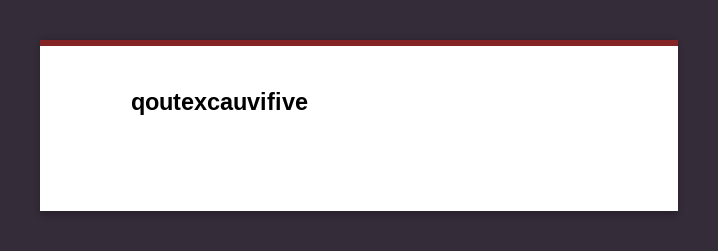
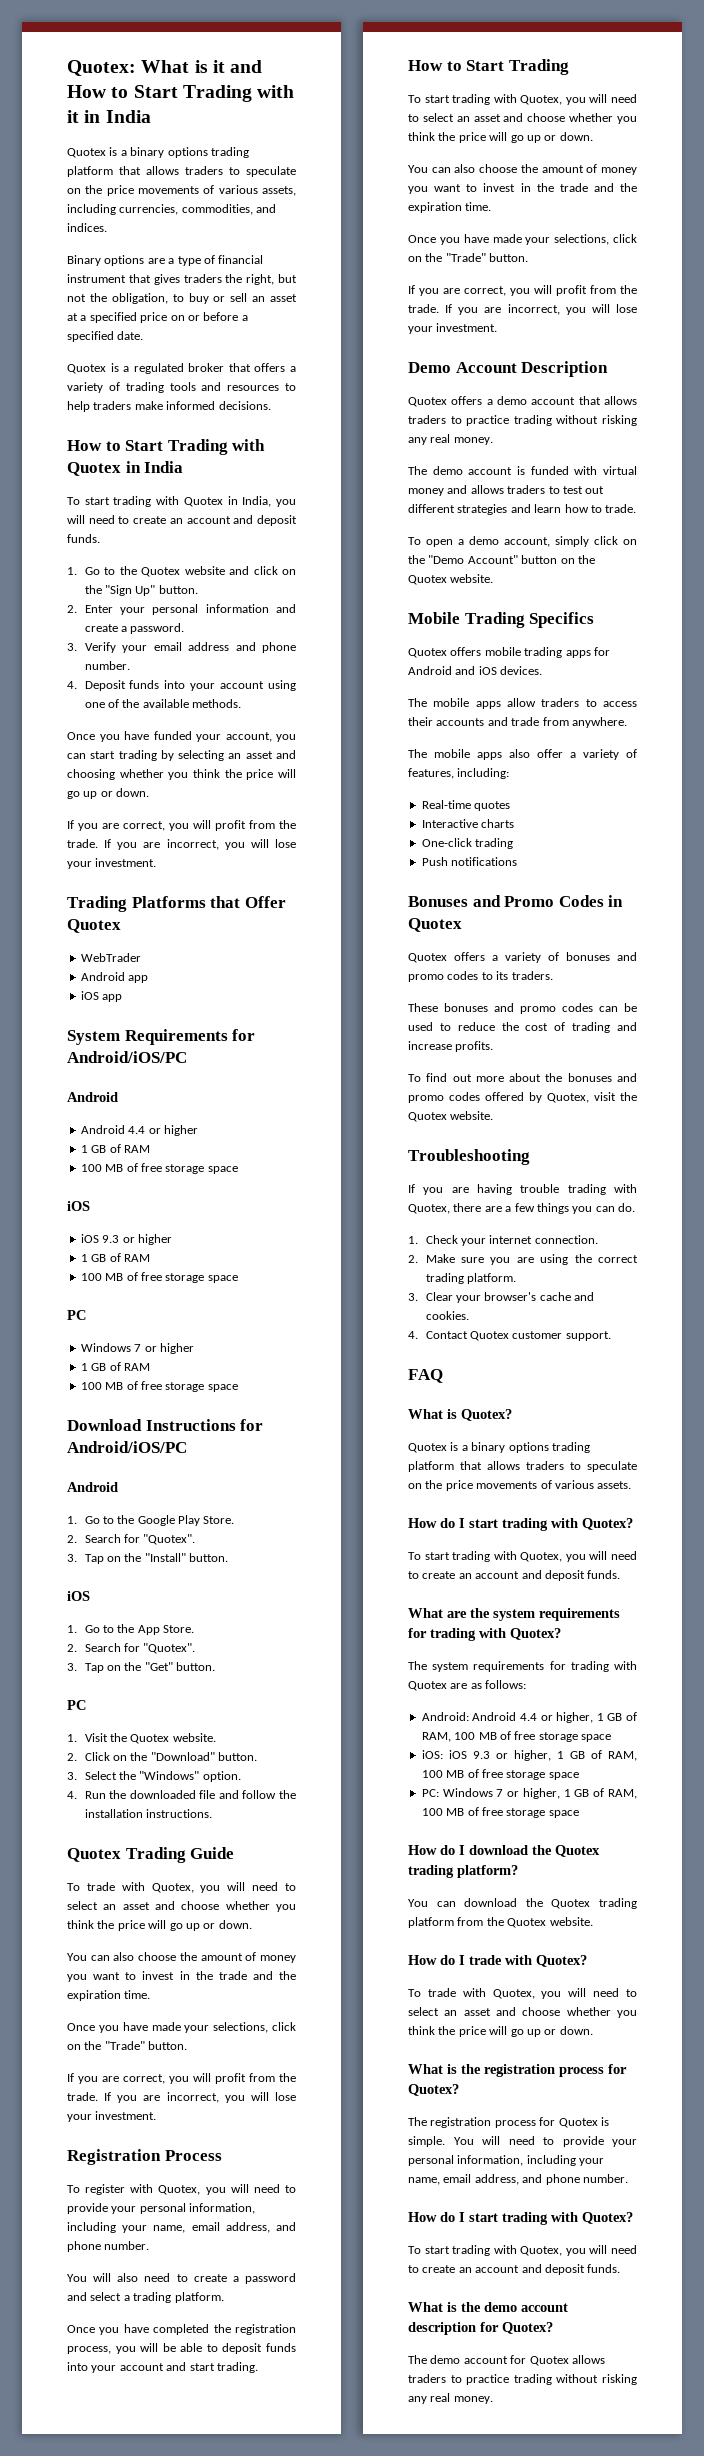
[131,92,308,115] qoutexcauvifive -> [67,60,263,76] [67,85,295,102] [67,110,151,123] [67,147,249,158] [67,166,296,177] [67,185,296,196] [67,204,277,215] [67,223,107,232] [67,255,264,266] [67,274,297,285] [67,293,297,304] [67,312,248,323] [67,331,144,342] [67,363,296,374] [67,382,296,393] [67,401,271,412] [67,439,266,455] [67,461,184,476] [67,496,296,507] [67,515,297,526] [67,534,100,543] [67,566,296,577] [84,585,198,596] [67,604,296,615] [84,623,185,634] [67,642,296,653] [84,661,130,670] [67,680,296,691] [84,699,242,708] [67,731,296,742] [67,750,296,761] [67,769,296,780] [67,788,150,799] [67,820,296,831] [67,839,296,850] [67,858,157,869] [67,896,286,912] [67,919,121,933] [80,953,141,962] [80,972,149,983] [80,991,123,1002] [67,1029,256,1045] [67,1051,187,1063] [67,1092,118,1102] [80,1125,198,1136] [80,1144,150,1153] [80,1163,238,1174] [67,1201,90,1211] [80,1234,172,1245] [80,1253,150,1262] [80,1272,238,1283] [67,1310,86,1320] [80,1343,194,1354] [80,1362,150,1371] [80,1381,238,1392] [67,1419,264,1431] [67,1441,187,1453] [67,1482,118,1492] [67,1515,235,1526] [67,1534,196,1545] [67,1553,229,1564] [67,1591,90,1601] [67,1624,195,1635] [67,1643,196,1654] [67,1662,216,1673] [67,1700,86,1710] [67,1733,216,1744] [67,1752,258,1761] [67,1771,241,1782] [67,1790,296,1799] [84,1809,212,1818] [67,1847,235,1863] [67,1882,296,1893] [67,1901,296,1912] [67,1920,252,1931] [67,1952,296,1963] [67,1971,296,1982] [67,1990,151,2001] [67,2022,296,2033] [67,2041,188,2050] [67,2073,296,2084] [67,2092,296,2103] [67,2111,157,2122] [67,2149,222,2165] [67,2184,296,2195] [67,2203,256,2214] [67,2222,296,2233] [67,2241,150,2252] [67,2273,296,2284] [67,2292,224,2303] [67,2324,296,2335] [67,2343,296,2354] [67,2362,258,2373] [408,59,569,75] [408,94,637,105] [408,113,637,124] [408,132,593,143] [408,164,637,175] [408,183,637,194] [408,202,492,213] [408,234,637,245] [408,253,529,262] [408,285,637,296] [408,304,637,315] [408,323,498,334] [408,361,609,377] [408,396,637,407] [408,415,637,426] [408,434,493,445] [408,466,637,475] [408,485,605,496] [408,504,637,515] [408,536,637,547] [408,555,595,564] [408,574,494,585] [408,612,595,628] [408,647,610,658] [408,666,543,675] [408,698,637,709] [408,717,627,728] [408,749,637,760] [408,768,510,779] [421,800,511,811] [421,819,515,828] [421,838,514,849] [421,857,518,866] [408,895,624,907] [408,918,462,932] [408,952,637,963] [408,971,553,982] [408,1003,637,1014] [408,1022,637,1033] [408,1041,494,1052] [408,1073,637,1082] [408,1092,637,1103] [408,1111,494,1122] [408,1149,530,1165] [408,1184,637,1195] [408,1203,635,1214] [408,1235,598,1246] [408,1254,638,1265] [425,1273,516,1284] [408,1292,595,1303] [425,1311,469,1320] [408,1331,611,1341] [408,1369,443,1383] [408,1409,512,1421] [408,1442,590,1453] [408,1461,637,1472] [408,1480,632,1491] [408,1518,633,1531] [408,1551,637,1562] [408,1570,621,1581] [408,1608,620,1621] [408,1628,561,1641] [408,1661,637,1672] [408,1680,527,1691] [421,1712,637,1723] [421,1731,611,1742] [421,1750,637,1761] [421,1769,579,1780] [421,1788,637,1799] [421,1807,579,1818] [408,1845,600,1857] [408,1865,518,1878] [408,1898,637,1909] [408,1917,593,1928] [408,1955,587,1967] [408,1988,637,1999] [408,2007,637,2018] [408,2026,593,2037] [408,2064,627,2077] [408,2084,459,2096] [408,2117,609,2128] [408,2136,637,2147] [408,2155,605,2166] [408,2174,628,2185] [408,2212,633,2225] [408,2245,637,2256] [408,2264,621,2275] [408,2302,568,2312] [408,2322,553,2335] [408,2355,605,2366] [408,2374,637,2385] [408,2393,493,2404] Quotex: What is it and How to Start Trading with it in India // Quotex is a binary options trading platform that allows traders to speculate on the price movements of various assets, including currencies, commodities, and indices. // Binary options are a type of financial instrument that gives traders the right, but not the obligation, to buy or sell an asset at a specified price on or before a specified date. // Quotex is a regulated broker that offers a variety of trading tools and resources to help traders make informed decisions. // How to Start Trading with Quotex in India // To start trading with Quotex in India, you will need to create an account and deposit funds. // 1. Go to the Quotex website and click on the "Sign Up" button. // 2. Enter your personal information and create a password. // 3. Verify your email address and phone number. // 4. Deposit funds into your account using one of the available methods. // Once you have funded your account, you can start trading by selecting an asset and choosing whether you think the price will go up or down. // If you are correct, you will profit from the trade. If you are incorrect, you will lose your investment. // Trading Platforms that Offer Quotex // WebTrader // Android app // iOS app // System Requirements for Android/iOS/PC // Android // Android 4.4 or higher // 1 GB of RAM // 100 MB of free storage space // iOS // iOS 9.3 or higher // 1 GB of RAM // 100 MB of free storage space // PC // Windows 7 or higher // 1 GB of RAM // 100 MB of free storage space // Download Instructions for Android/iOS/PC // Android // 1. Go to the Google Play Store. // 2. Search for "Quotex". // 3. Tap on the "Install" button. // iOS // 1. Go to the App Store. // 2. Search for "Quotex". // 3. Tap on the "Get" button. // PC // 1. Visit the Quotex website. // 2. Click on the "Download" button. // 3. Select the "Windows" option. // 4. Run the downloaded file and follow the installation instructions. // Quotex Trading Guide // To trade with Quotex, you will need to select an asset and choose whether you think the price will go up or down. // You can also choose the amount of money you want to invest in the trade and the expiration time. // Once you have made your selections, click on the "Trade" button. // If you are correct, you will profit from the trade. If you are incorrect, you will lose your investment. // Registration Process // To register with Quotex, you will need to provide your personal information, including your name, email address, and phone number. // You will also need to create a password and select a trading platform. // Once you have completed the registration process, you will be able to deposit funds into your account and start trading. // How to Start Trading // To start trading with Quotex, you will need to select an asset and choose whether you think the price will go up or down. // You can also choose the amount of money you want to invest in the trade and the expiration time. // Once you have made your selections, click on the "Trade" button. // If you are correct, you will profit from the trade. If you are incorrect, you will lose your investment. // Demo Account Description // Quotex offers a demo account that allows traders to practice trading without risking any real money. // The demo account is funded with virtual money and allows traders to test out different strategies and learn how to trade. // To open a demo account, simply click on the "Demo Account" button on the Quotex website. // Mobile Trading Specifics // Quotex offers mobile trading apps for Android and iOS devices. // The mobile apps allow traders to access their accounts and trade from anywhere. // The mobile apps also offer a variety of features, including: // Real-time quotes // Interactive charts // One-click trading // Push notifications // Bonuses and Promo Codes in Quotex // Quotex offers a variety of bonuses and promo codes to its traders. // These bonuses and promo codes can be used to reduce the cost of trading and increase profits. // To find out more about the bonuses and promo codes offered by Quotex, visit the Quotex website. // Troubleshooting // If you are having trouble trading with Quotex, there are a few things you can do. // 1. Check your internet connection. // 2. Make sure you are using the correct trading platform. // 3. Clear your browser's cache and cookies. // 4. Contact Quotex customer support. // FAQ // What is Quotex? // Quotex is a binary options trading platform that allows traders to speculate on the price movements of various assets. // How do I start trading with Quotex? // To start trading with Quotex, you will need to create an account and deposit funds. // What are the system requirements for trading with Quotex? // The system requirements for trading with Quotex are as follows: // Android: Android 4.4 or higher, 1 GB of RAM, 100 MB of free storage space // iOS: iOS 9.3 or higher, 1 GB of RAM, 100 MB of free storage space // PC: Windows 7 or higher, 1 GB of RAM, 100 MB of free storage space // How do I download the Quotex trading platform? // You can download the Quotex trading platform from the Quotex website. // How do I trade with Quotex? // To trade with Quotex, you will need to select an asset and choose whether you think the price will go up or down. // What is the registration process for Quotex? // The registration process for Quotex is simple. You will need to provide your personal information, including your name, email address, and phone number. // How do I start trading with Quotex? // To start trading with Quotex, you will need to create an account and deposit funds. // What is the demo account description for Quotex? // The demo account for Quotex allows traders to practice trading without risking any real money.

